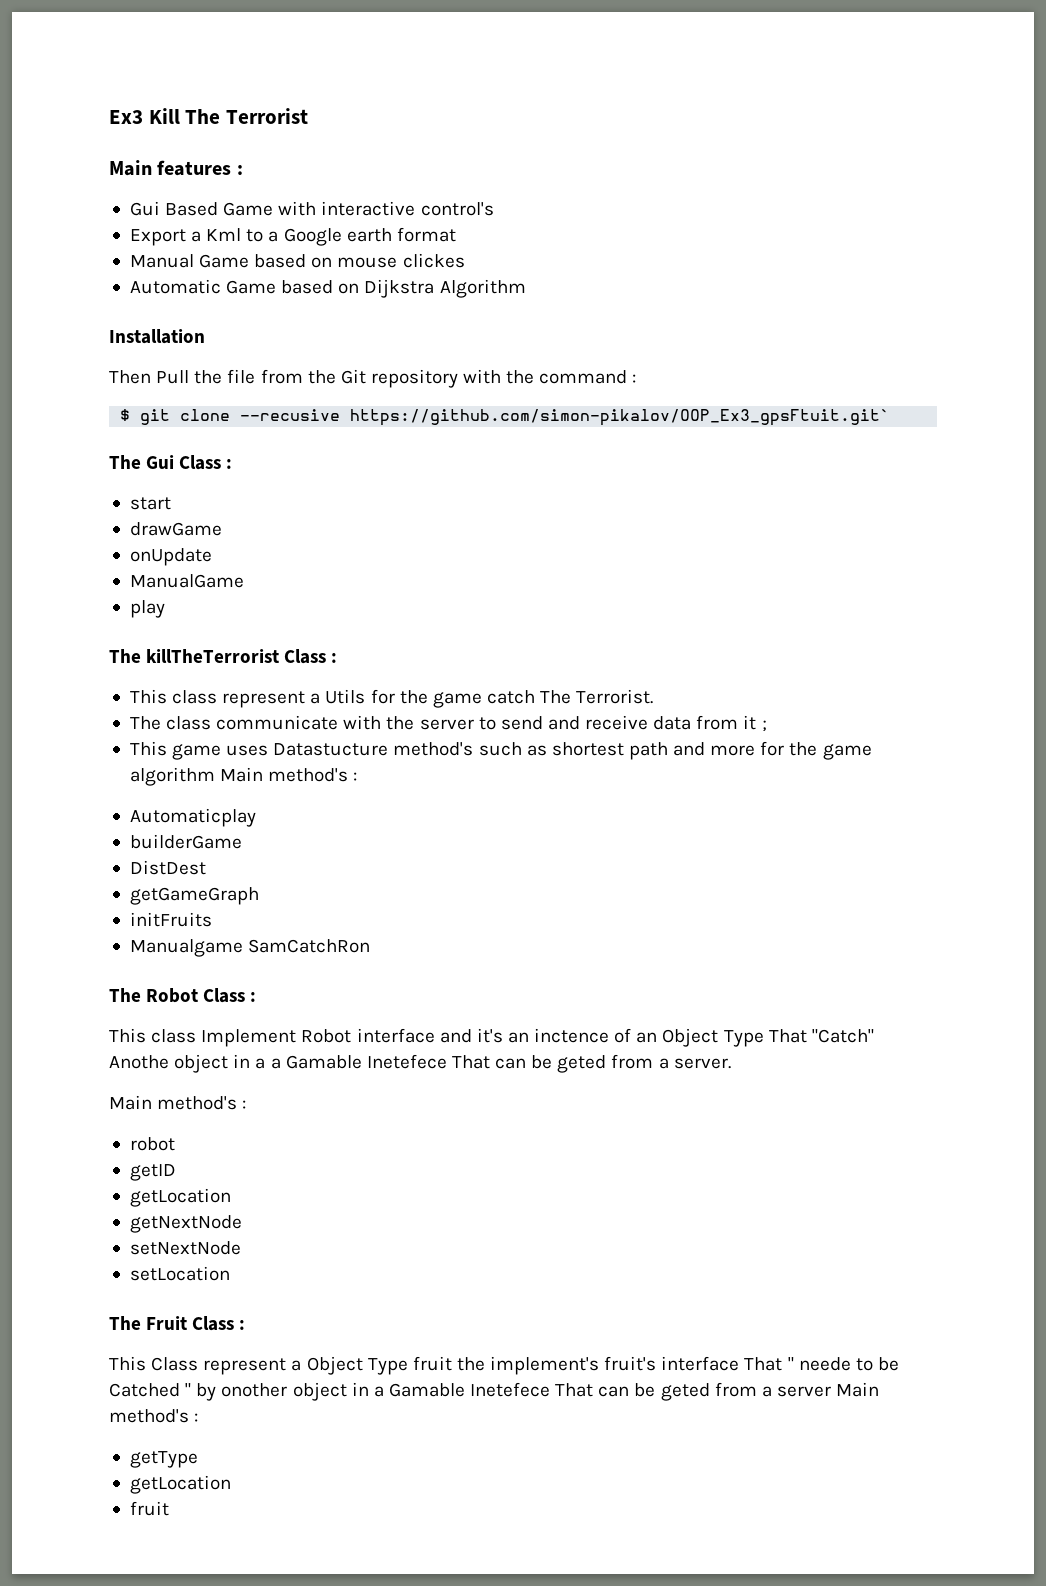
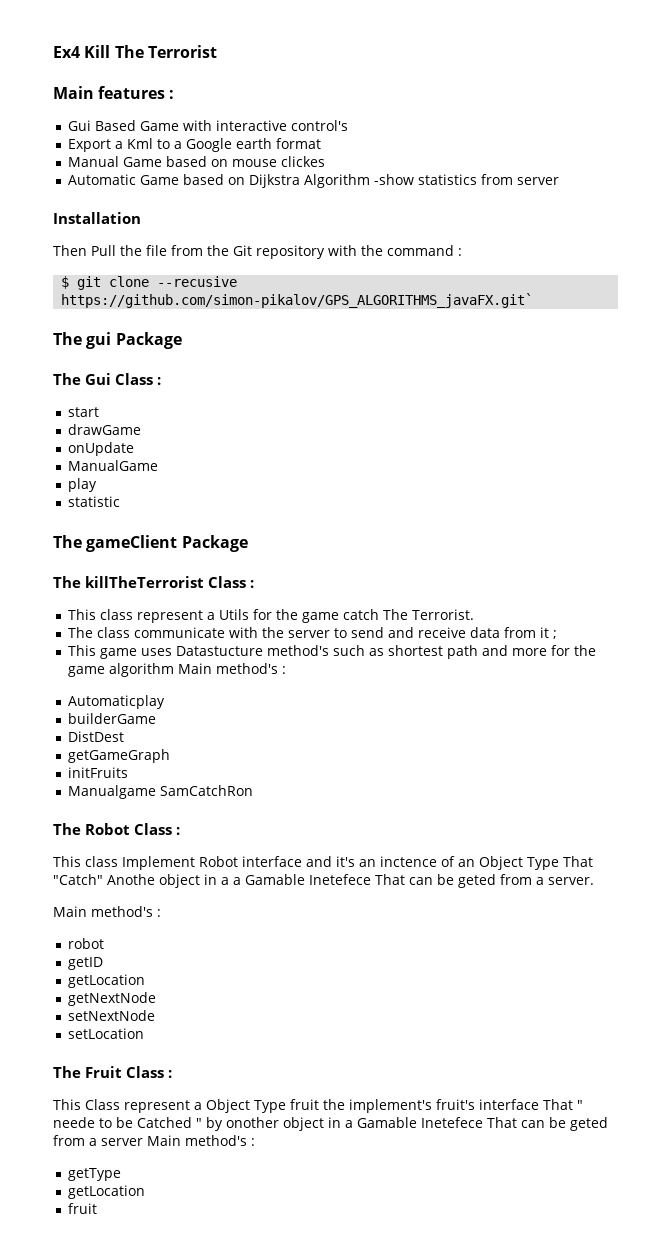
[109,110,143,124] Ex3 -> [53,46,80,58] Ex4
(526, 288) none -> [374,174,560,185] -show statistics from server
[350,409,891,426] https://github.com/simon-pikalov/OOP_Ex3_gpsFtuit.git` -> [61,293,534,308] [53,332,182,349] https://github.com/simon-pikalov/GPS_ALGORITHMS_javaFX.git` // The gui Package
(165, 609) none -> [68,496,121,507] [53,535,248,552] // statistic // The gameClient Package

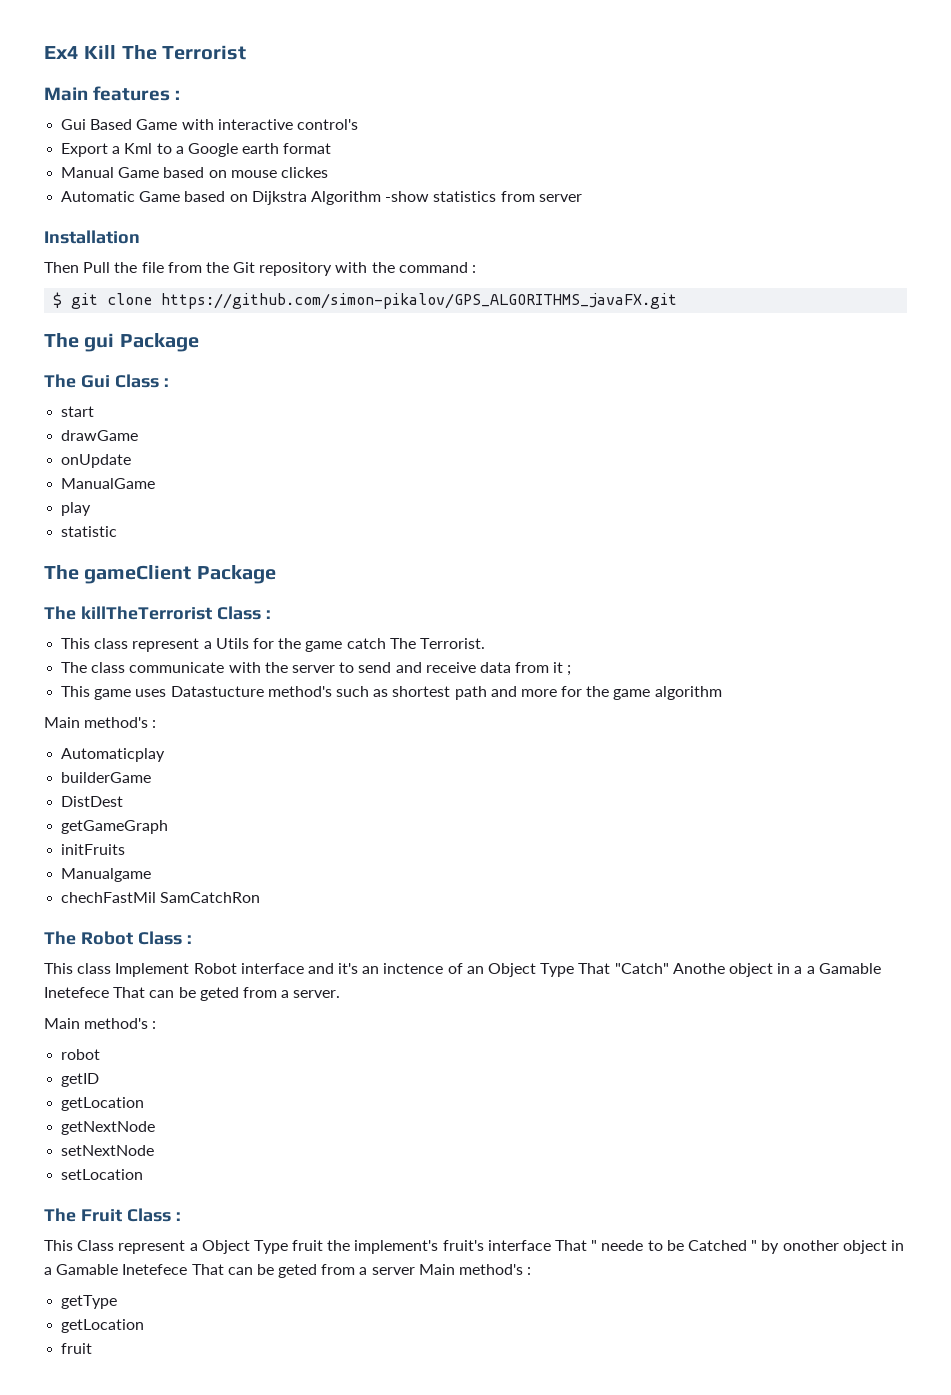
[157,276,238,287] [61,293,534,308] --recusive https://github.com/simon-pikalov/GPS_ALGORITHMS_javaFX.git` -> [161,293,678,309] https://github.com/simon-pikalov/GPS_ALGORITHMS_javaFX.git
(175, 670) none -> (722, 693) //
(157, 792) none -> [61,892,157,903] // chechFastMil

